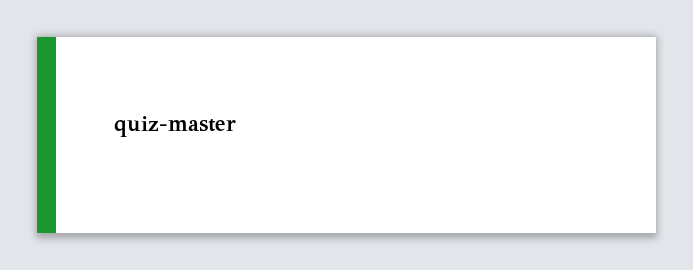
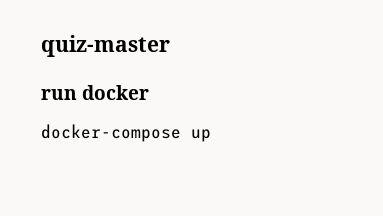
(236, 126) none -> [41,85,150,100] [41,124,211,142] // run docker // docker-compose up

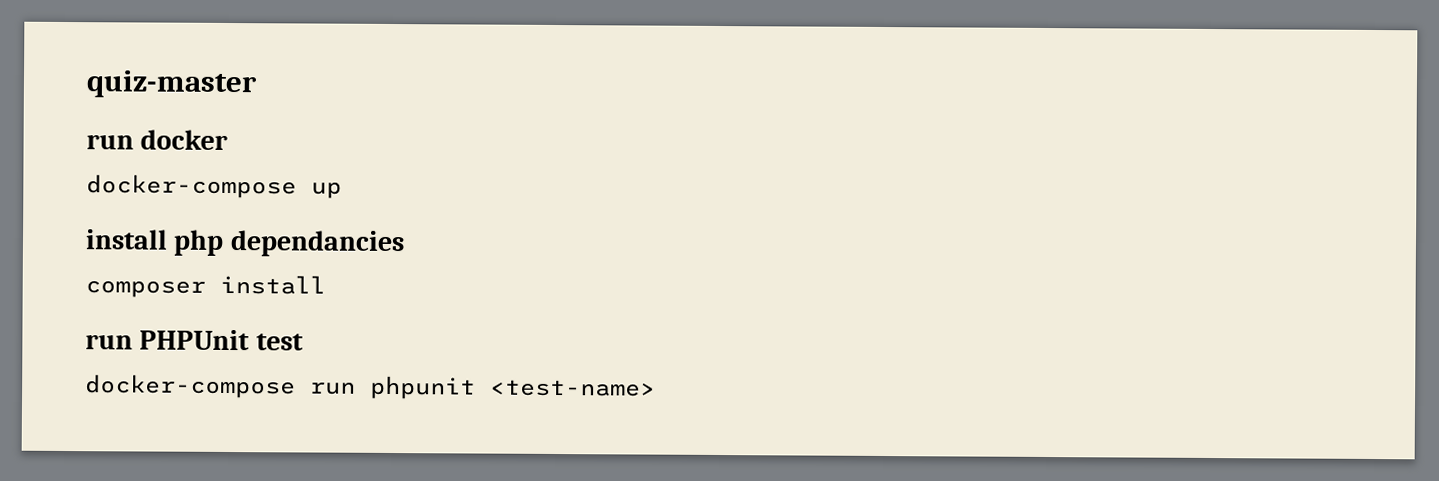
(211, 135) none -> [85,229,405,258] [85,274,326,298] [85,329,304,351] [85,374,656,400] // install php dependancies // composer install // run PHPUnit test // docker-compose run phpunit <test-name>

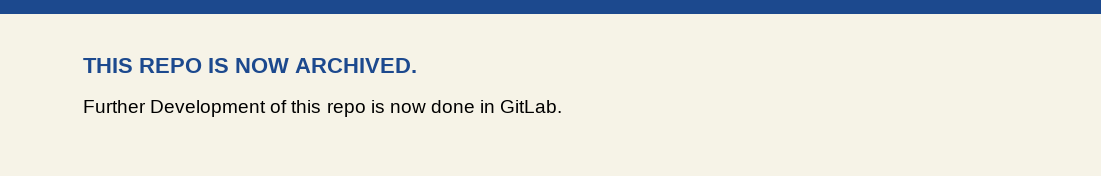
[86,70,258,99] [86,129,229,150] [86,174,342,199] [85,229,405,258] [85,274,326,298] [85,329,304,351] [85,374,656,400] quiz-master // run docker // docker-compose up // install php dependancies // composer install // run PHPUnit test // docker-compose run phpunit <test-name> -> [83,58,417,73] [83,100,563,117] THIS REPO IS NOW ARCHIVED. // Further Development of this repo is now done in GitLab.

